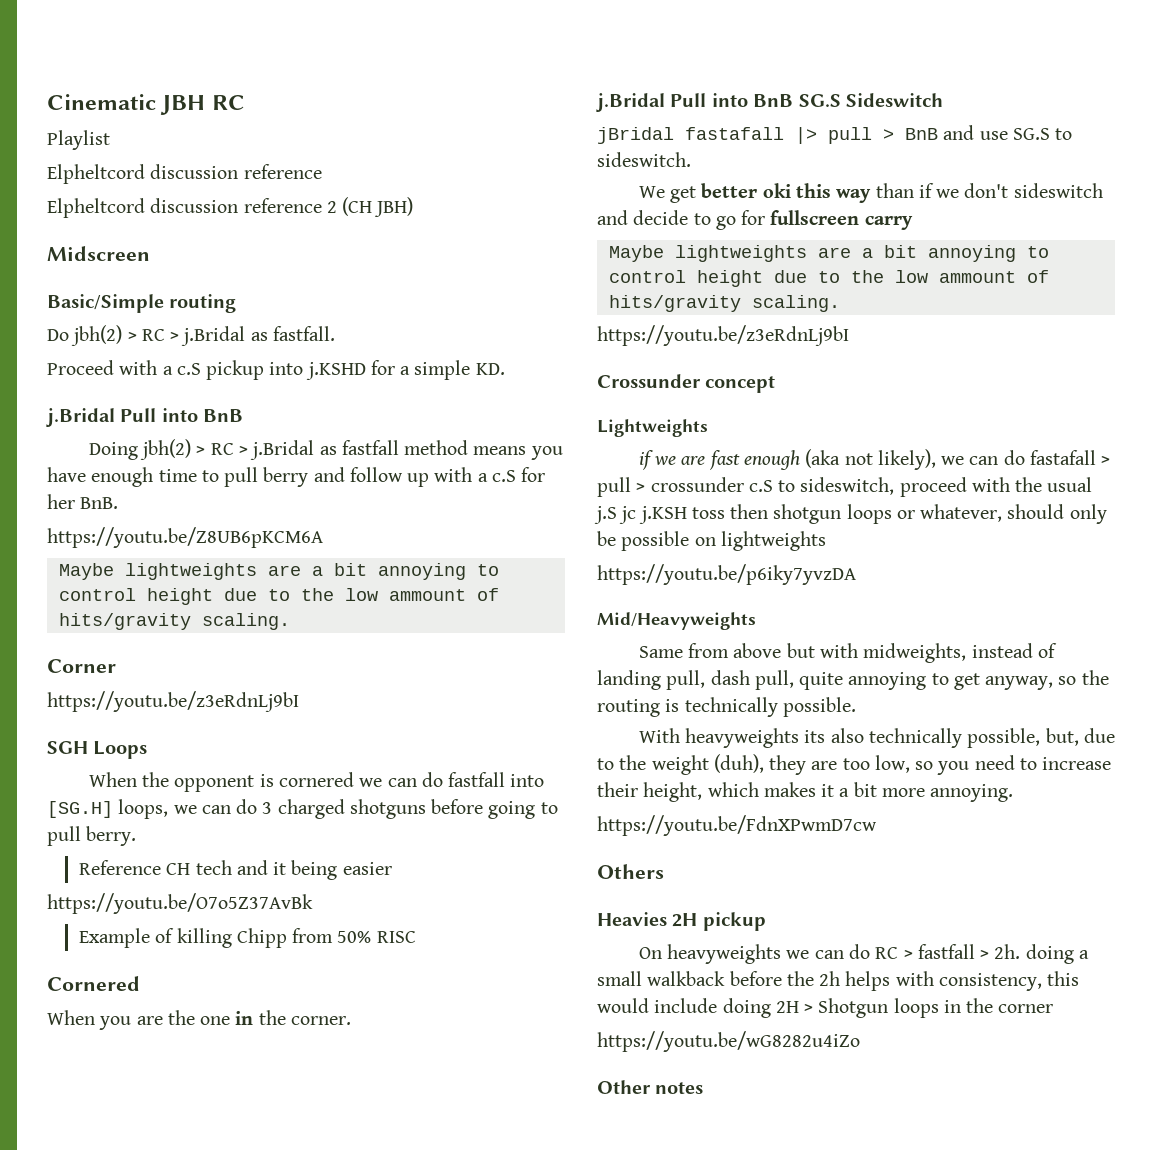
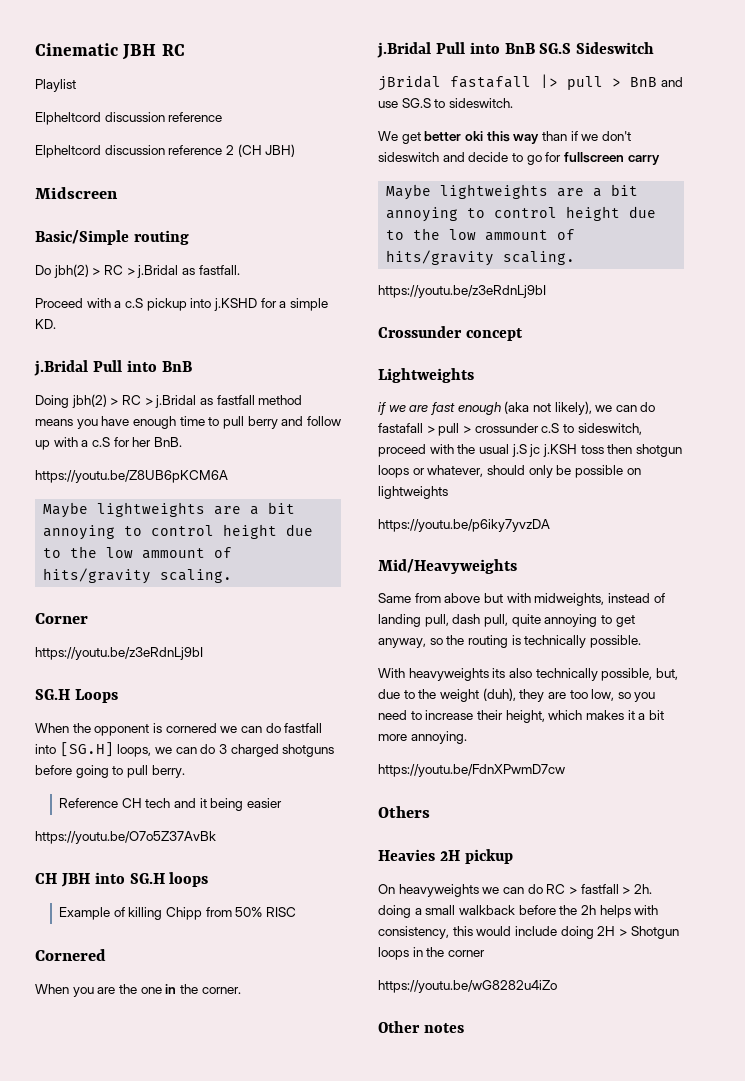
[47,741,88,754] SGH -> [35,689,70,700] SG.H
(313, 903) none -> [35,872,209,887] // CH JBH into SG.H loops

